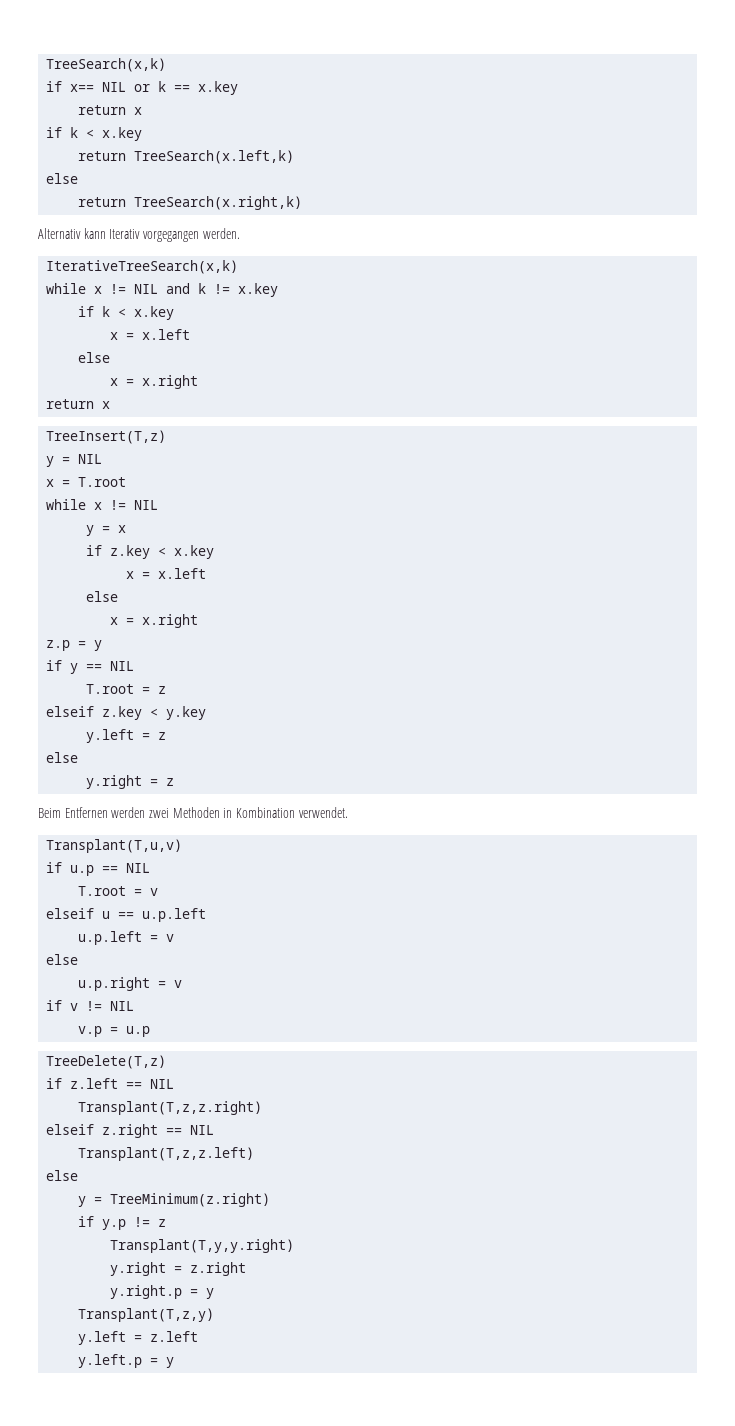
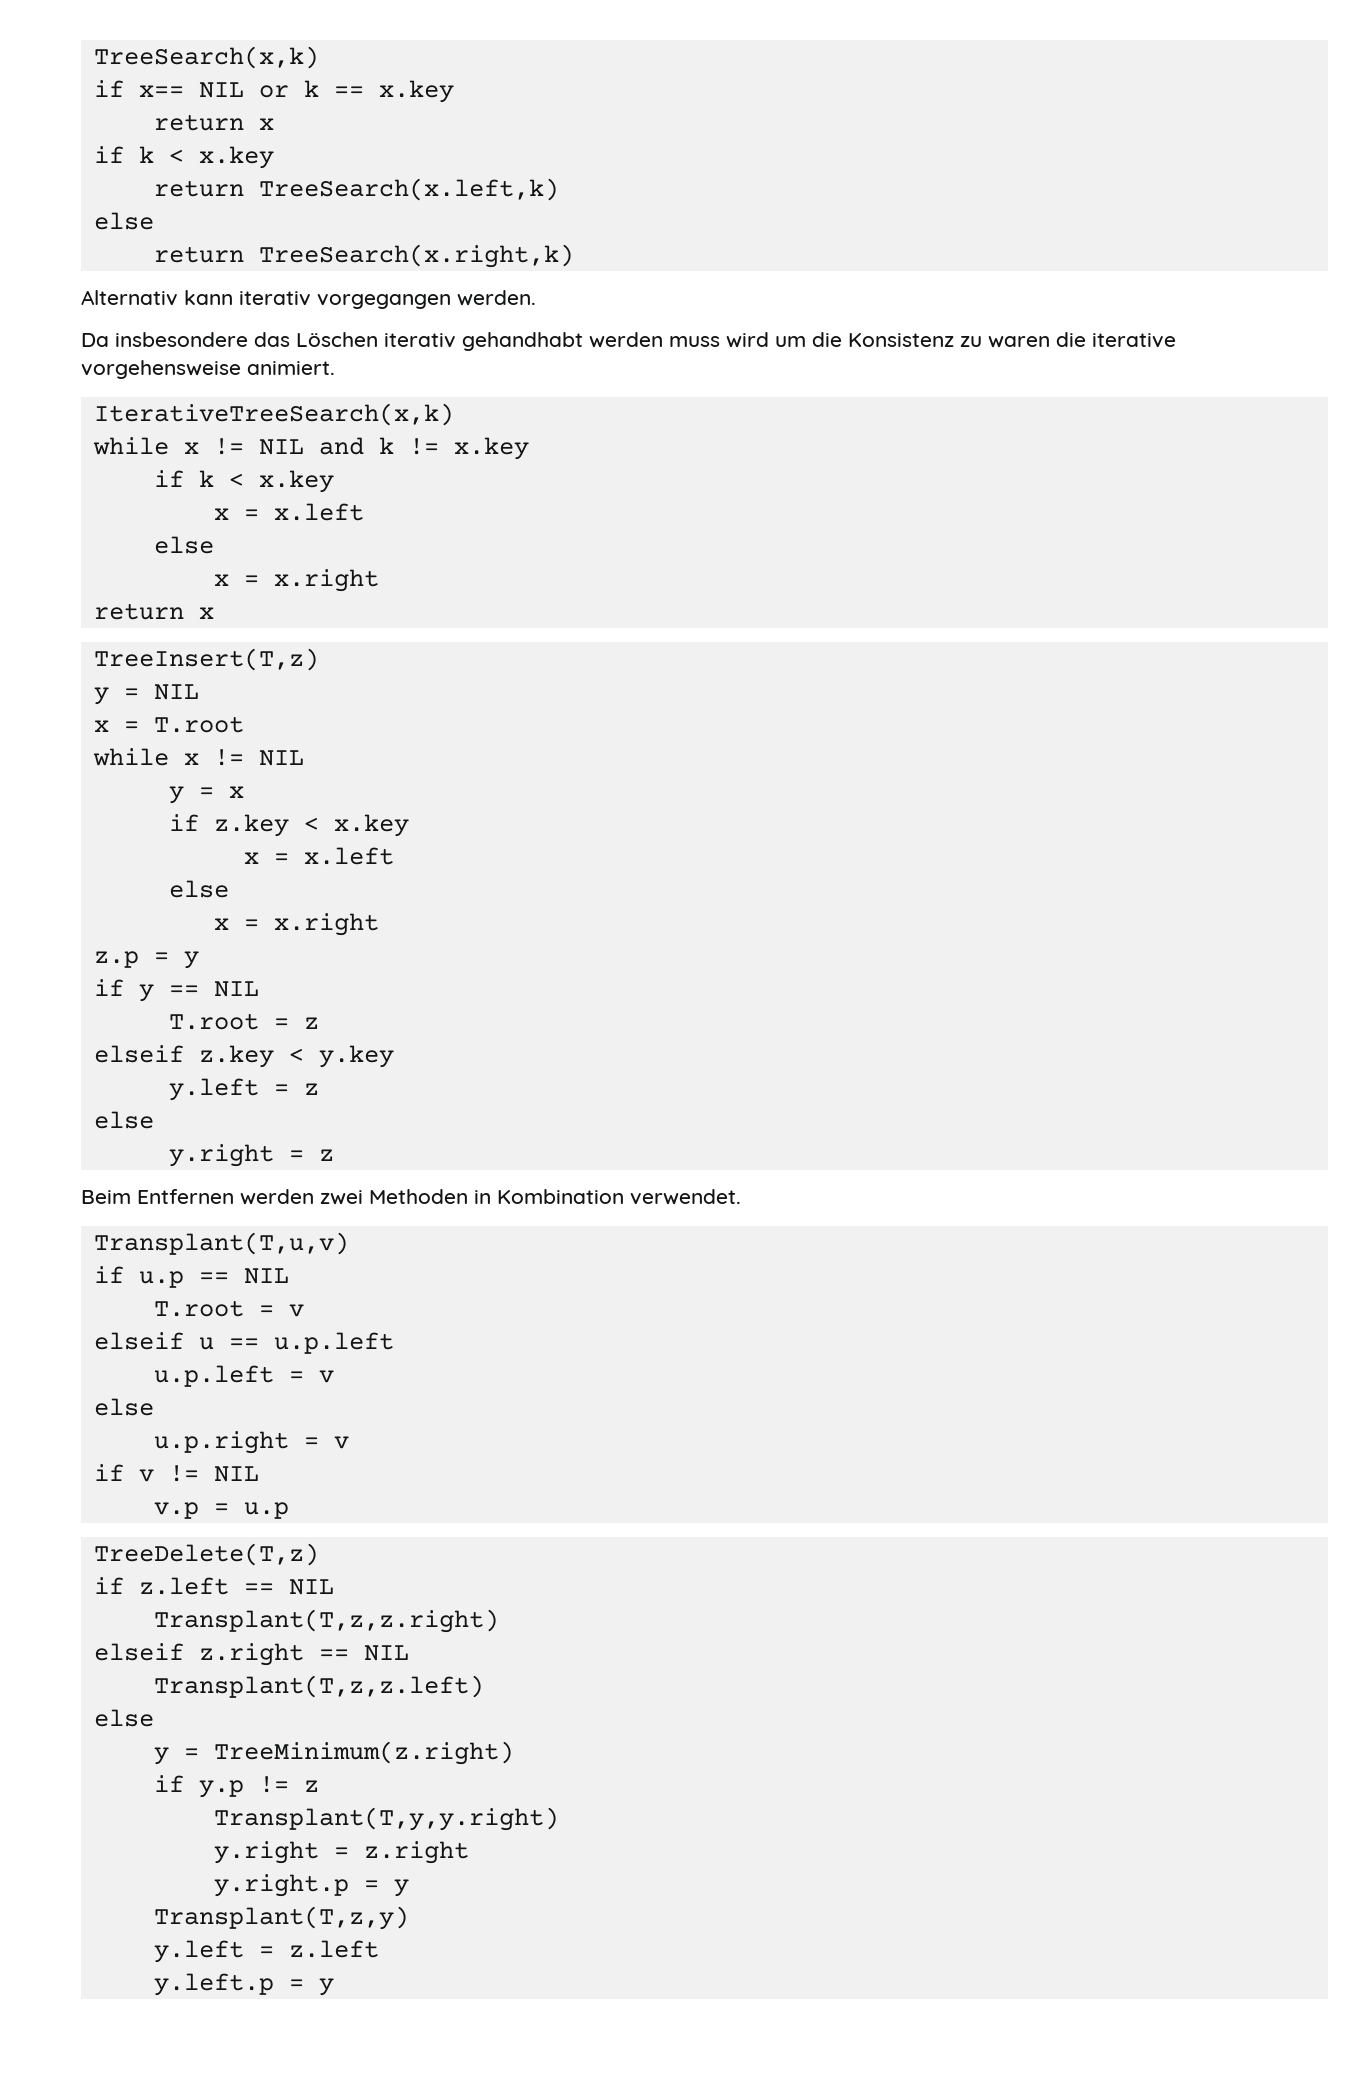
[109,229,141,239] Iterativ -> [239,291,311,306] iterativ
(240, 233) none -> [81,332,1176,351] [81,360,335,379] // Da insbesondere das Löschen iterativ gehandhabt werden muss wird um die Konsistenz zu waren die iterative vorgehensweise animiert.

